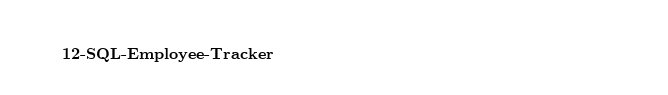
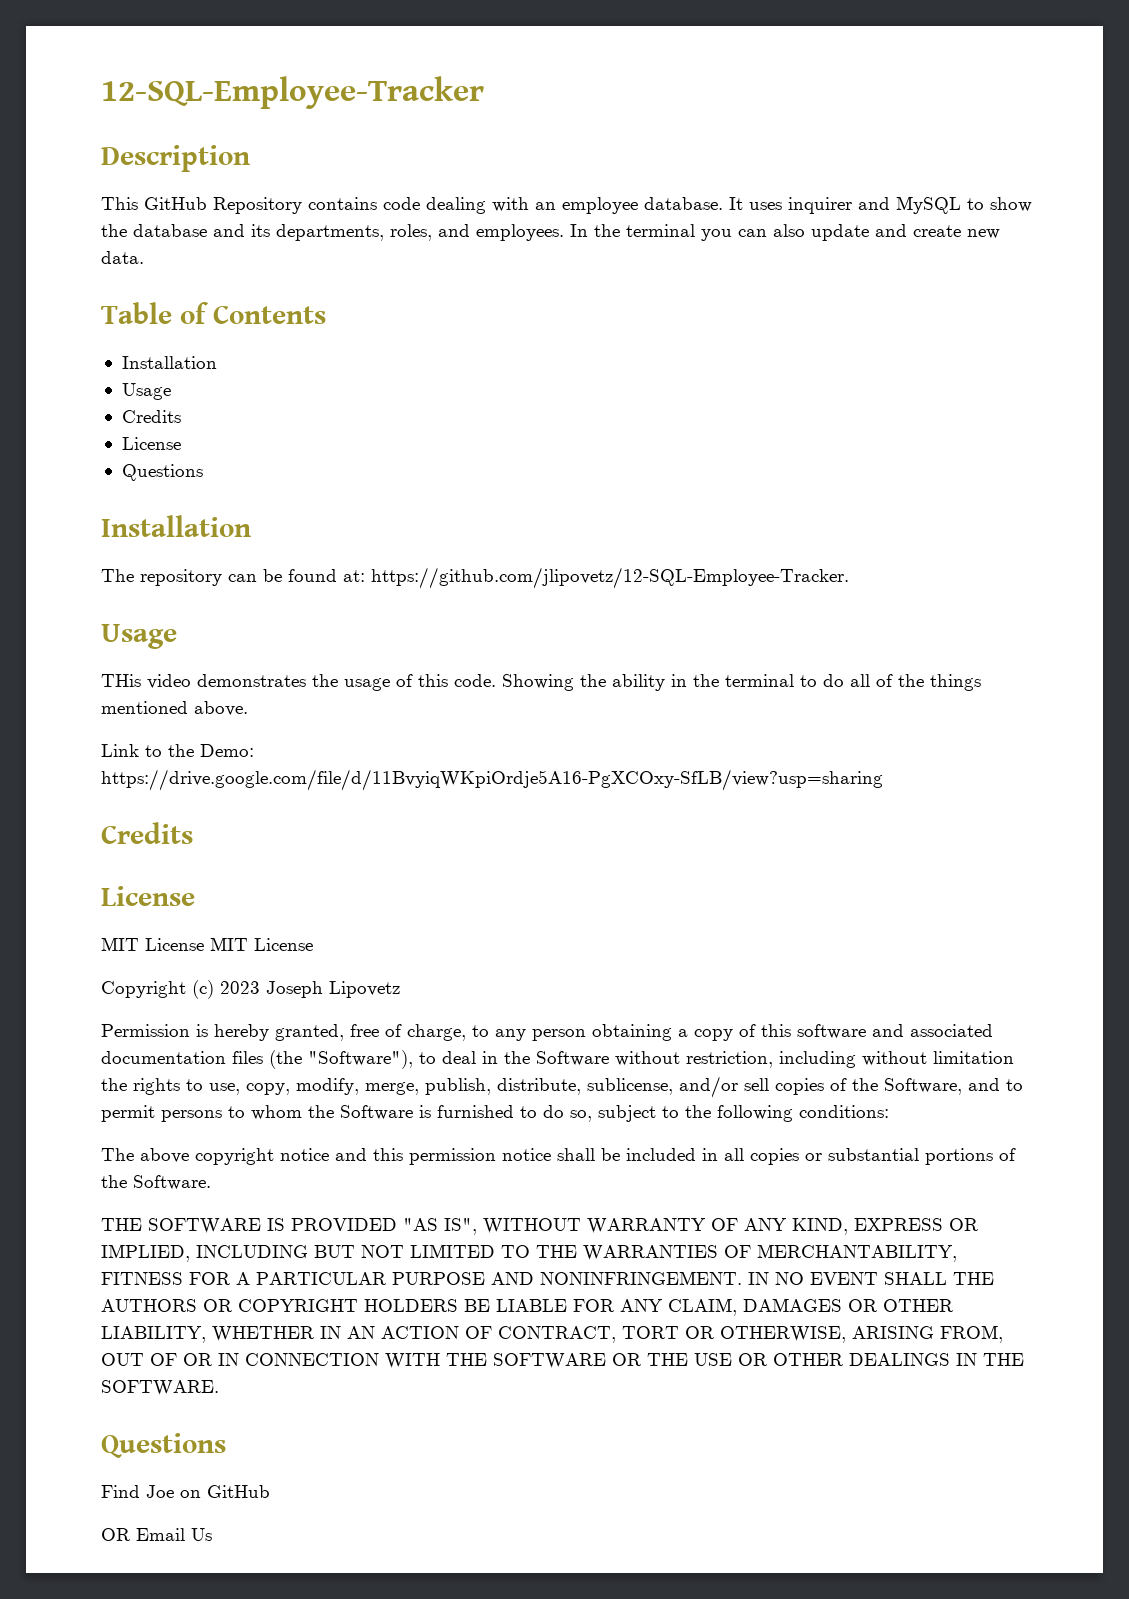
(274, 55) none -> [101,145,250,172] [101,196,1032,214] [101,224,1000,241] [101,251,144,264] [101,302,326,324] [121,356,217,369] [121,383,171,400] [121,410,181,423] [121,437,181,450] [121,464,203,481] [101,515,251,537] [101,567,849,589] [101,624,177,649] [101,674,981,691] [101,701,248,716] [101,744,254,757] [101,769,883,791] [101,822,193,844] [101,886,195,906] [101,937,313,951] [101,980,400,999] [101,1024,993,1041] [101,1050,1014,1069] [101,1076,1023,1098] [101,1105,889,1122] [101,1148,1016,1165] [101,1175,211,1190] [101,1218,978,1235] [101,1244,957,1262] [101,1271,994,1285] [101,1298,953,1316] [101,1325,1003,1343] [101,1353,1024,1369] [101,1380,219,1396] [101,1433,226,1458] [101,1485,270,1498] [101,1528,212,1541] // Description // This GitHub Repository contains code dealing with an employee database. It uses inquirer and MySQL to show the database and its departments, roles, and employees. In the terminal you can also update and create new data. // Table of Contents // Installation // Usage // Credits // License // Questions // Installation // The repository can be found at: https://github.com/jlipovetz/12-SQL-Employee-Tracker. // Usage // THis video demonstrates the usage of this code. Showing the ability in the terminal to do all of the things mentioned above. // Link to the Demo: https://drive.google.com/file/d/11BvyiqWKpiOrdje5A16-PgXCOxy-SfLB/view?usp=sharing // Credits // License // MIT License MIT License // Copyright (c) 2023 Joseph Lipovetz // Permission is hereby granted, free of charge, to any person obtaining a copy of this software and associated documentation files (the "Software"), to deal in the Software without restriction, including without limitation the rights to use, copy, modify, merge, publish, distribute, sublicense, and/or sell copies of the Software, and to permit persons to whom the Software is furnished to do so, subject to the following conditions: // The above copyright notice and this permission notice shall be included in all copies or substantial portions of the Software. // THE SOFTWARE IS PROVIDED "AS IS", WITHOUT WARRANTY OF ANY KIND, EXPRESS OR IMPLIED, INCLUDING BUT NOT LIMITED TO THE WARRANTIES OF MERCHANTABILITY, FITNESS FOR A PARTICULAR PURPOSE AND NONINFRINGEMENT. IN NO EVENT SHALL THE AUTHORS OR COPYRIGHT HOLDERS BE LIABLE FOR ANY CLAIM, DAMAGES OR OTHER LIABILITY, WHETHER IN AN ACTION OF CONTRACT, TORT OR OTHERWISE, ARISING FROM, OUT OF OR IN CONNECTION WITH THE SOFTWARE OR THE USE OR OTHER DEALINGS IN THE SOFTWARE. // Questions // Find Joe on GitHub // OR Email Us

